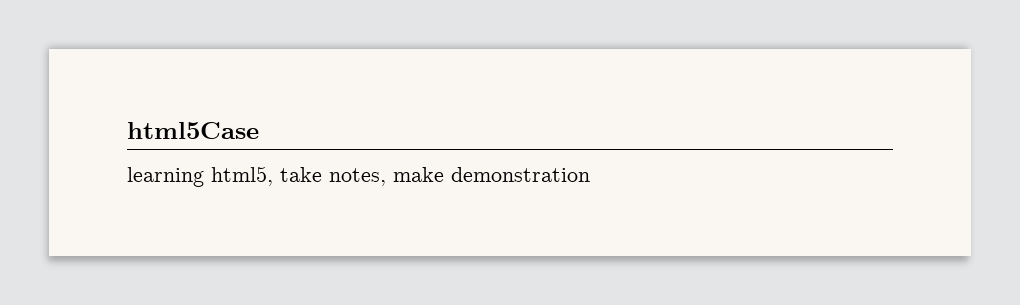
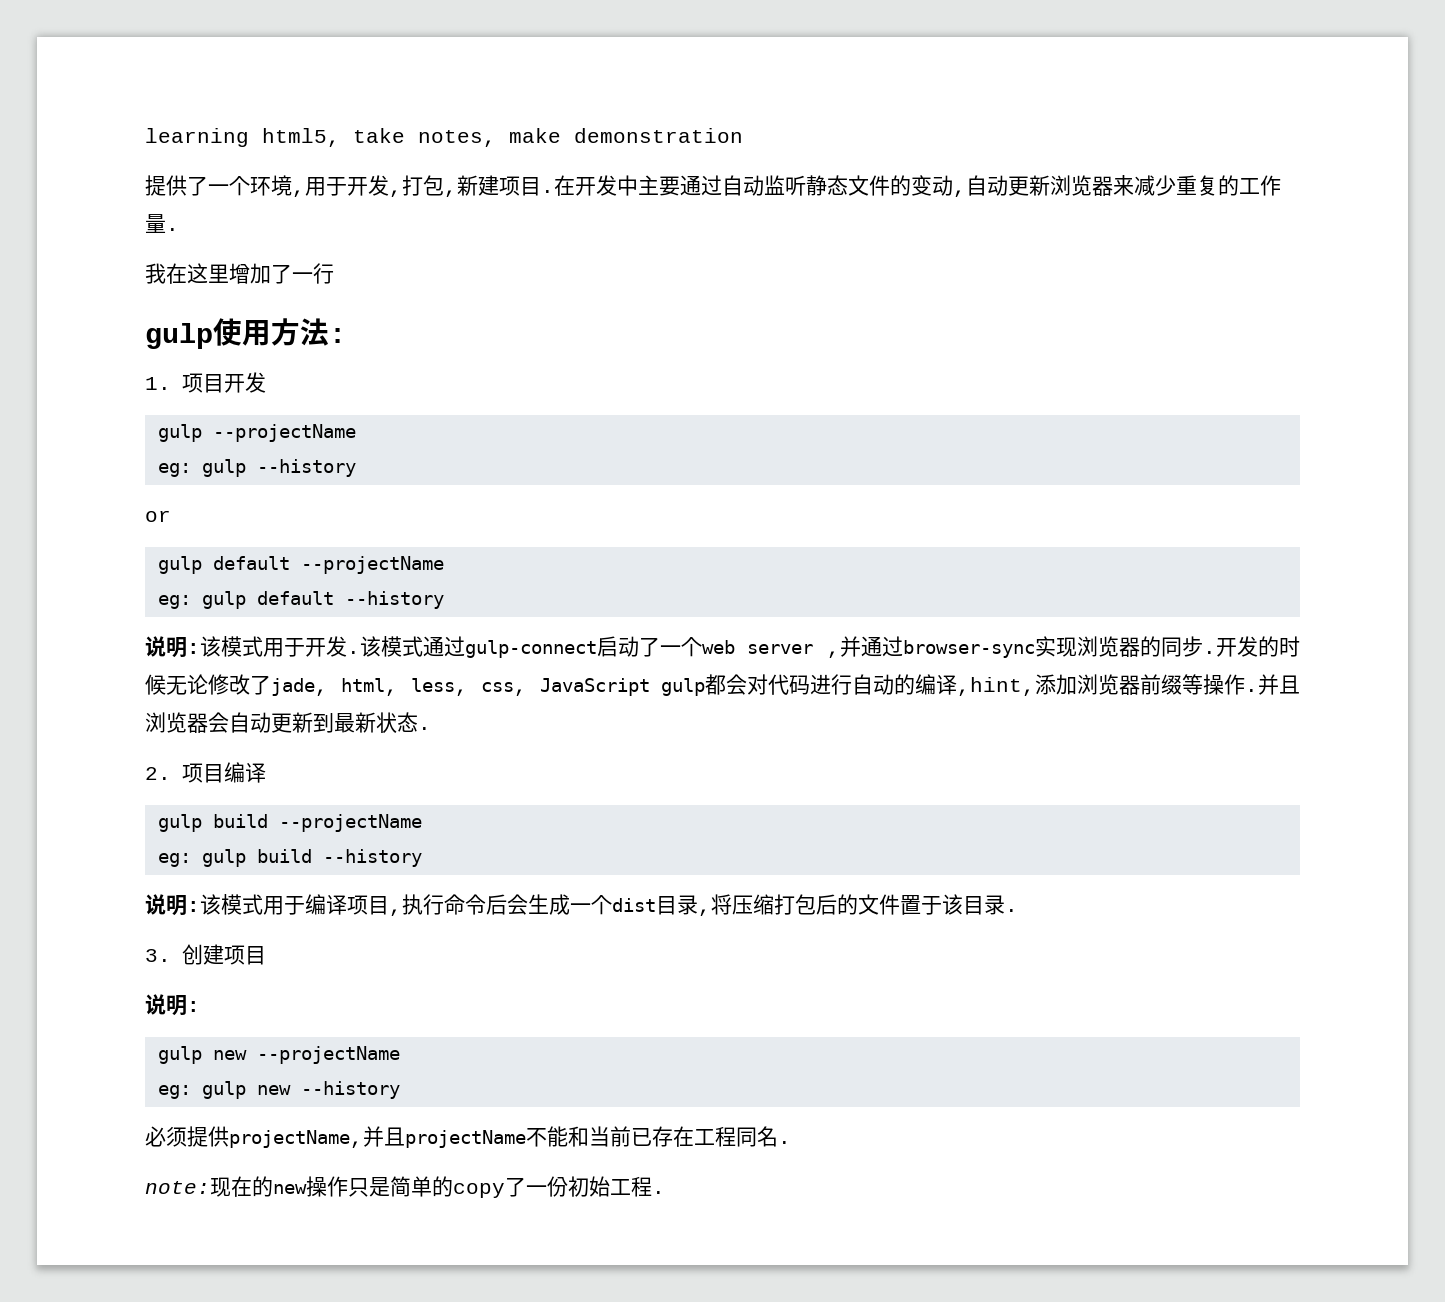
[127,122,259,139] html5Case // -> (145, 137) none
(590, 174) none -> [145,175,1281,197] [145,214,179,233] [145,263,334,284] [145,318,346,349] [145,372,266,393] [157,424,356,442] [157,459,356,477] [145,510,171,522] [157,556,444,574] [157,591,444,609] [145,636,1300,658] [145,674,1300,696] [145,712,431,733] [145,762,266,783] [157,814,422,832] [157,849,422,867] [145,894,1018,916] [145,944,266,965] [145,994,200,1016] [157,1046,400,1064] [157,1081,400,1099] [145,1126,791,1148] [145,1176,665,1198] // 提供了一个环境,用于开发,打包,新建项目.在开发中主要通过自动监听静态文件的变动,自动更新浏览器来减少重复的工作量. // 我在这里增加了一行 // gulp使用方法: // 1.项目开发 // gulp --projectName // eg: gulp --history // or // gulp default --projectName // eg: gulp default --history // 说明:该模式用于开发.该模式通过gulp-connect启动了一个web server ,并通过browser-sync实现浏览器的同步.开发的时候无论修改了jade, html, less, css, JavaScript gulp都会对代码进行自动的编译,hint,添加浏览器前缀等操作.并且浏览器会自动更新到最新状态. // 2.项目编译 // gulp build --projectName // eg: gulp build --history // 说明:该模式用于编译项目,执行命令后会生成一个dist目录,将压缩打包后的文件置于该目录. // 3.创建项目 // 说明: // gulp new --projectName // eg: gulp new --history // 必须提供projectName,并且projectName不能和当前已存在工程同名. // note:现在的new操作只是简单的copy了一份初始工程.

